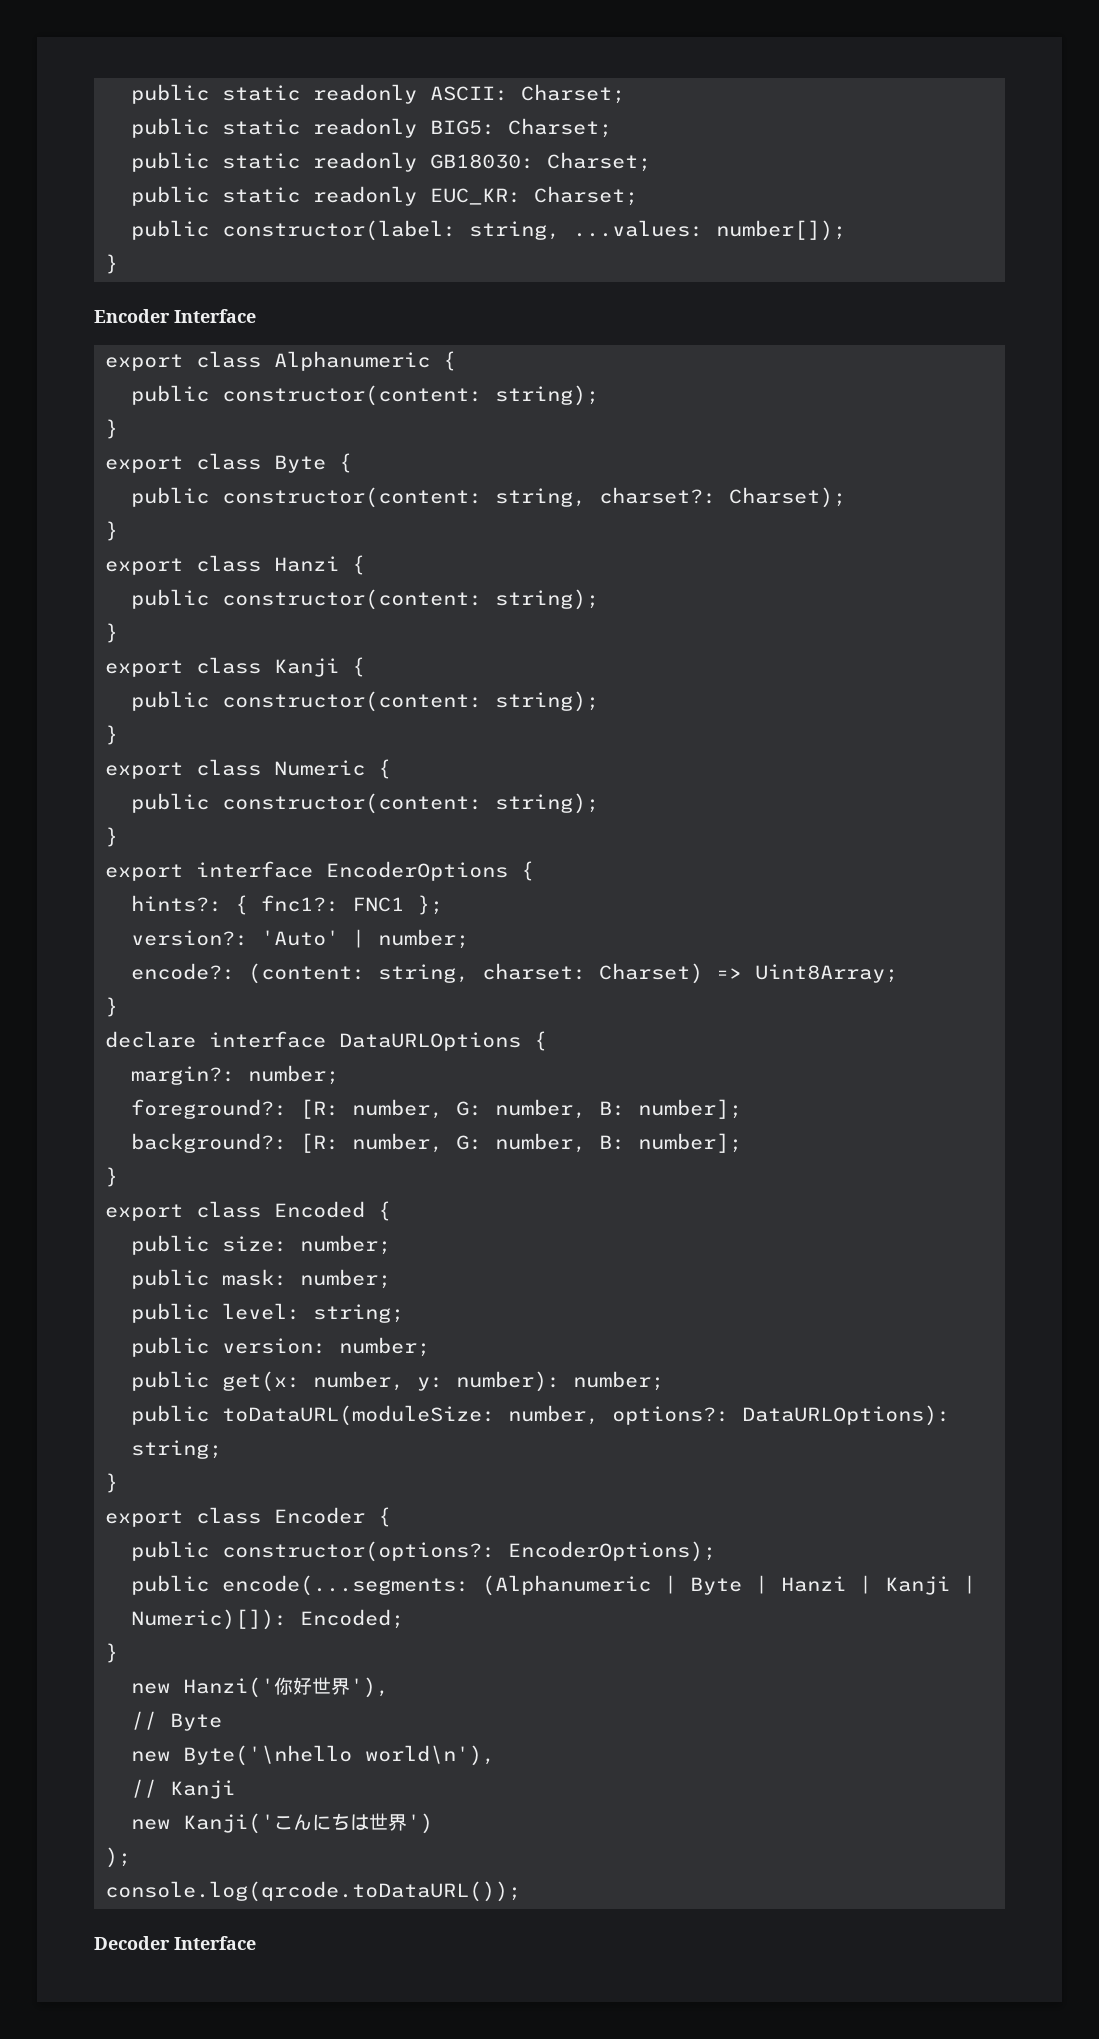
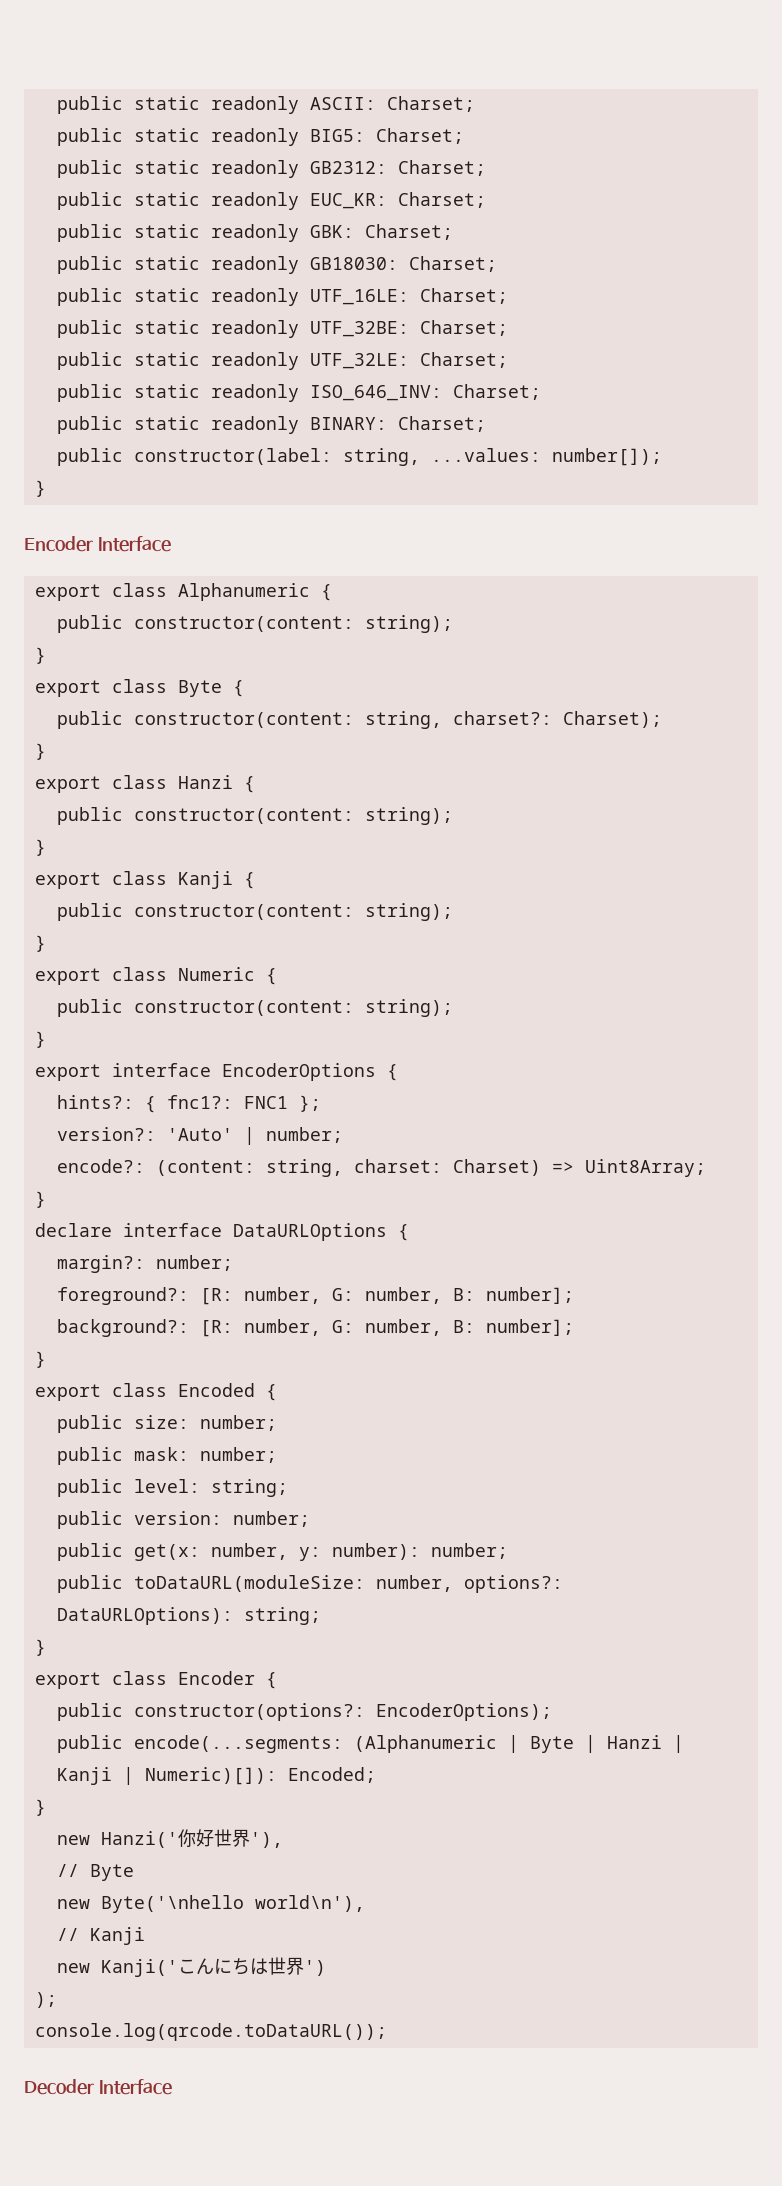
(612, 128) none -> [56,160,486,178] [56,192,486,210] [56,224,453,242] // public static readonly GB2312: Charset; // public static readonly EUC_KR: Charset; // public static readonly GBK: Charset;
[429,188,521,205] EUC_KR: -> [309,288,508,305] [56,320,508,338] [56,352,508,370] [56,384,541,402] [56,416,387,434] UTF_16LE: Charset; // public static readonly UTF_32BE: Charset; // public static readonly UTF_32LE: Charset; // public static readonly ISO_646_INV: Charset; // public static readonly BINARY:

